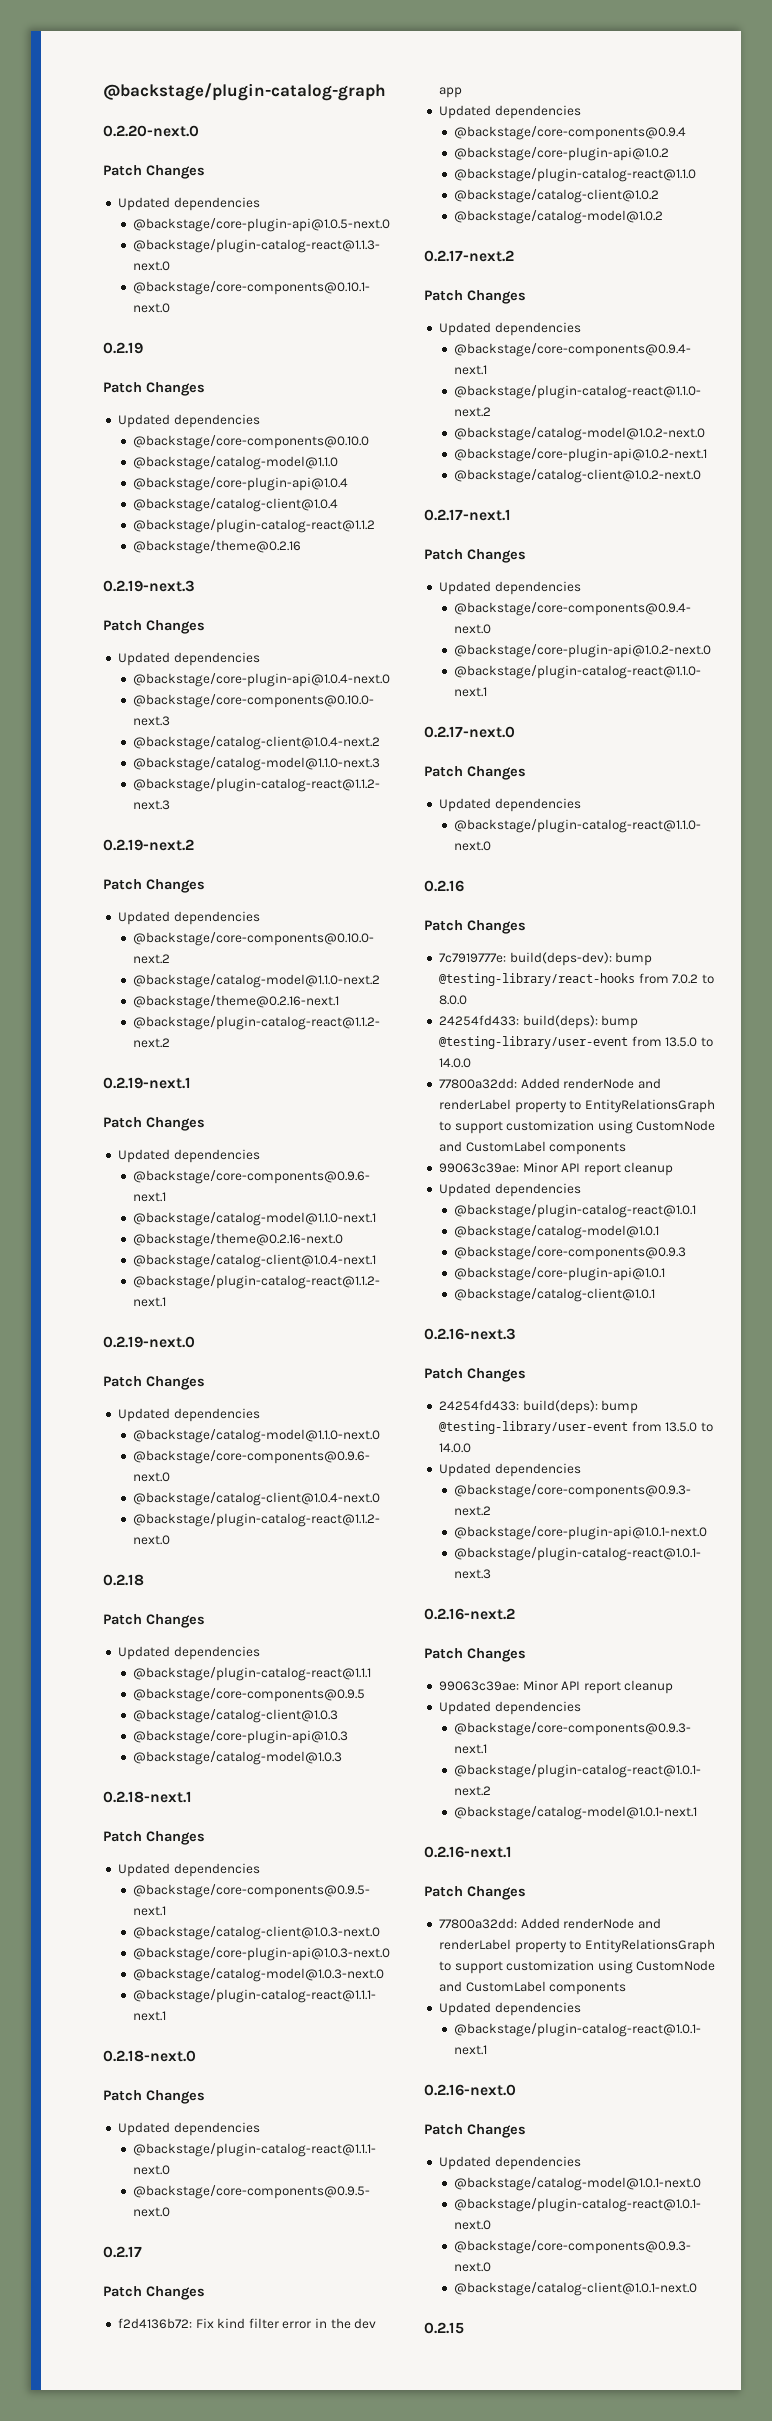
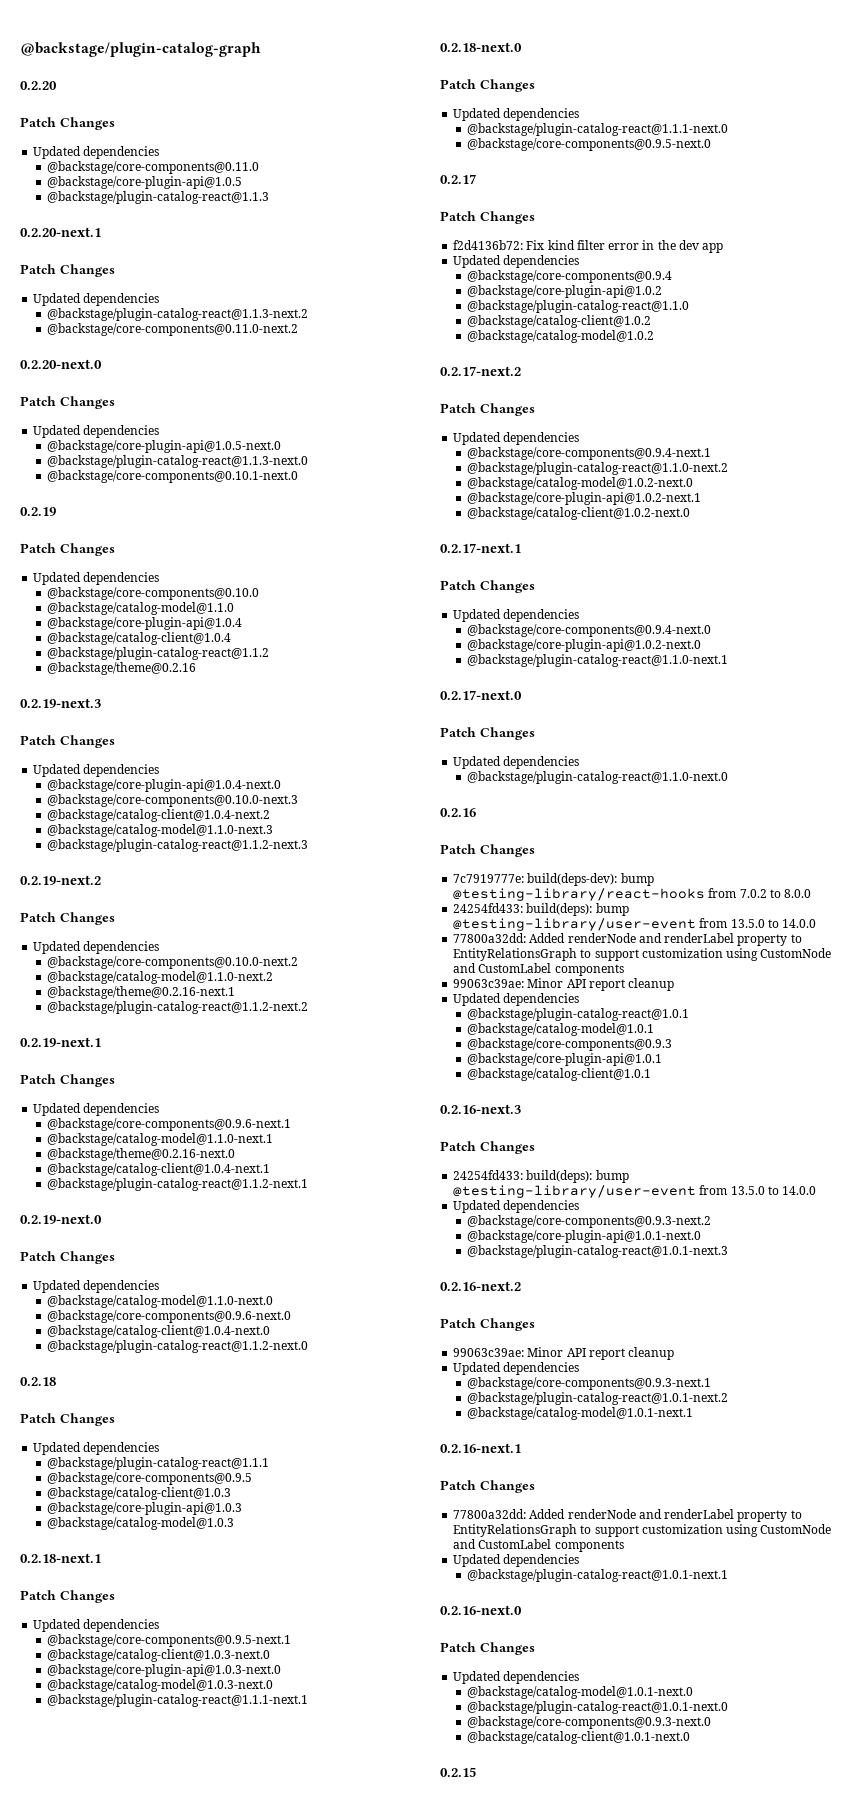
(386, 92) none -> [20,81,57,90] [20,117,115,130] [33,146,160,159] [47,161,260,174] [47,176,243,189] [47,191,270,204] [20,227,101,237] [20,264,115,277] [33,293,160,306] [47,308,309,321] [47,323,299,336] // 0.2.20 // Patch Changes // Updated dependencies // @backstage/core-components@0.11.0 // @backstage/core-plugin-api@1.0.5 // @backstage/plugin-catalog-react@1.1.3 // 0.2.20-next.1 // Patch Changes // Updated dependencies // @backstage/plugin-catalog-react@1.1.3-next.2 // @backstage/core-components@0.11.0-next.2

